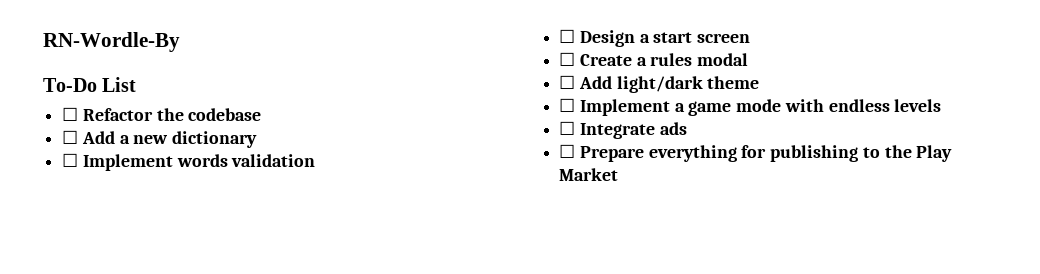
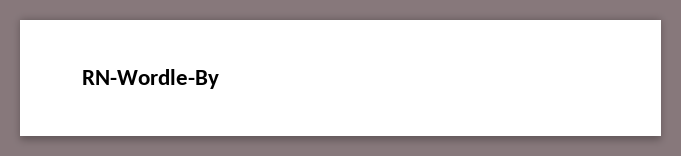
[43,77,137,92] [62,107,262,121] [62,130,258,148] [62,153,316,171] [559,29,751,47] [559,52,749,66] [559,75,760,93] [559,98,942,116] [559,121,687,139] [559,144,953,162] [559,168,619,181] // To-Do List // ☐ Refactor the codebase // ☐ Add a new dictionary // ☐ Implement words validation // ☐ Design a start screen // ☐ Create a rules modal // ☐ Add light/dark theme // ☐ Implement a game mode with endless levels // ☐ Integrate ads // ☐ Prepare everything for publishing to the Play Market -> (219, 79) none

